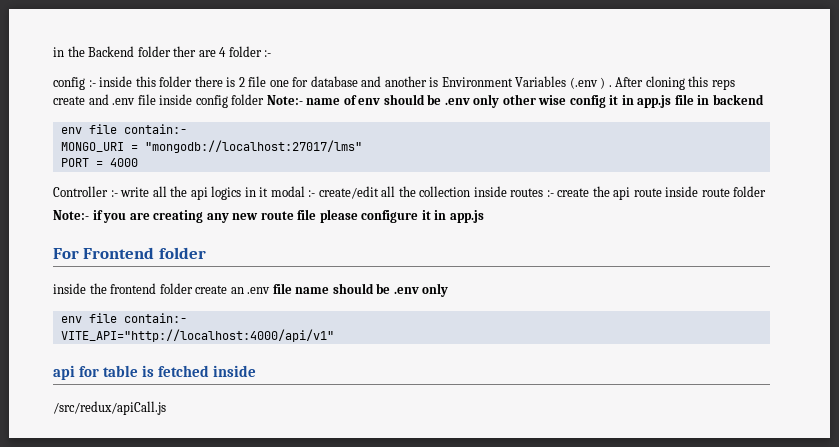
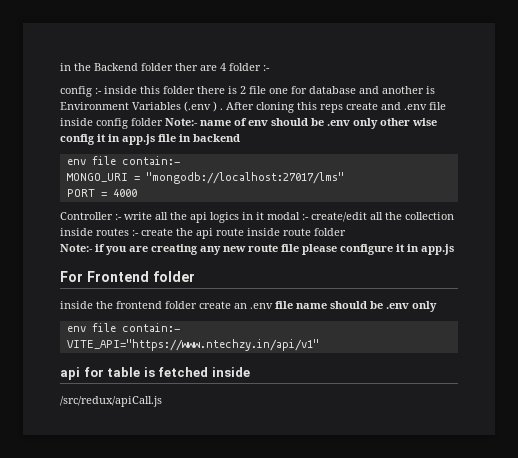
[60,329,334,342] VITE_API="http://localhost:4000/api/v1" -> [66,339,319,351] VITE_API="https://www.ntechzy.in/api/v1"

